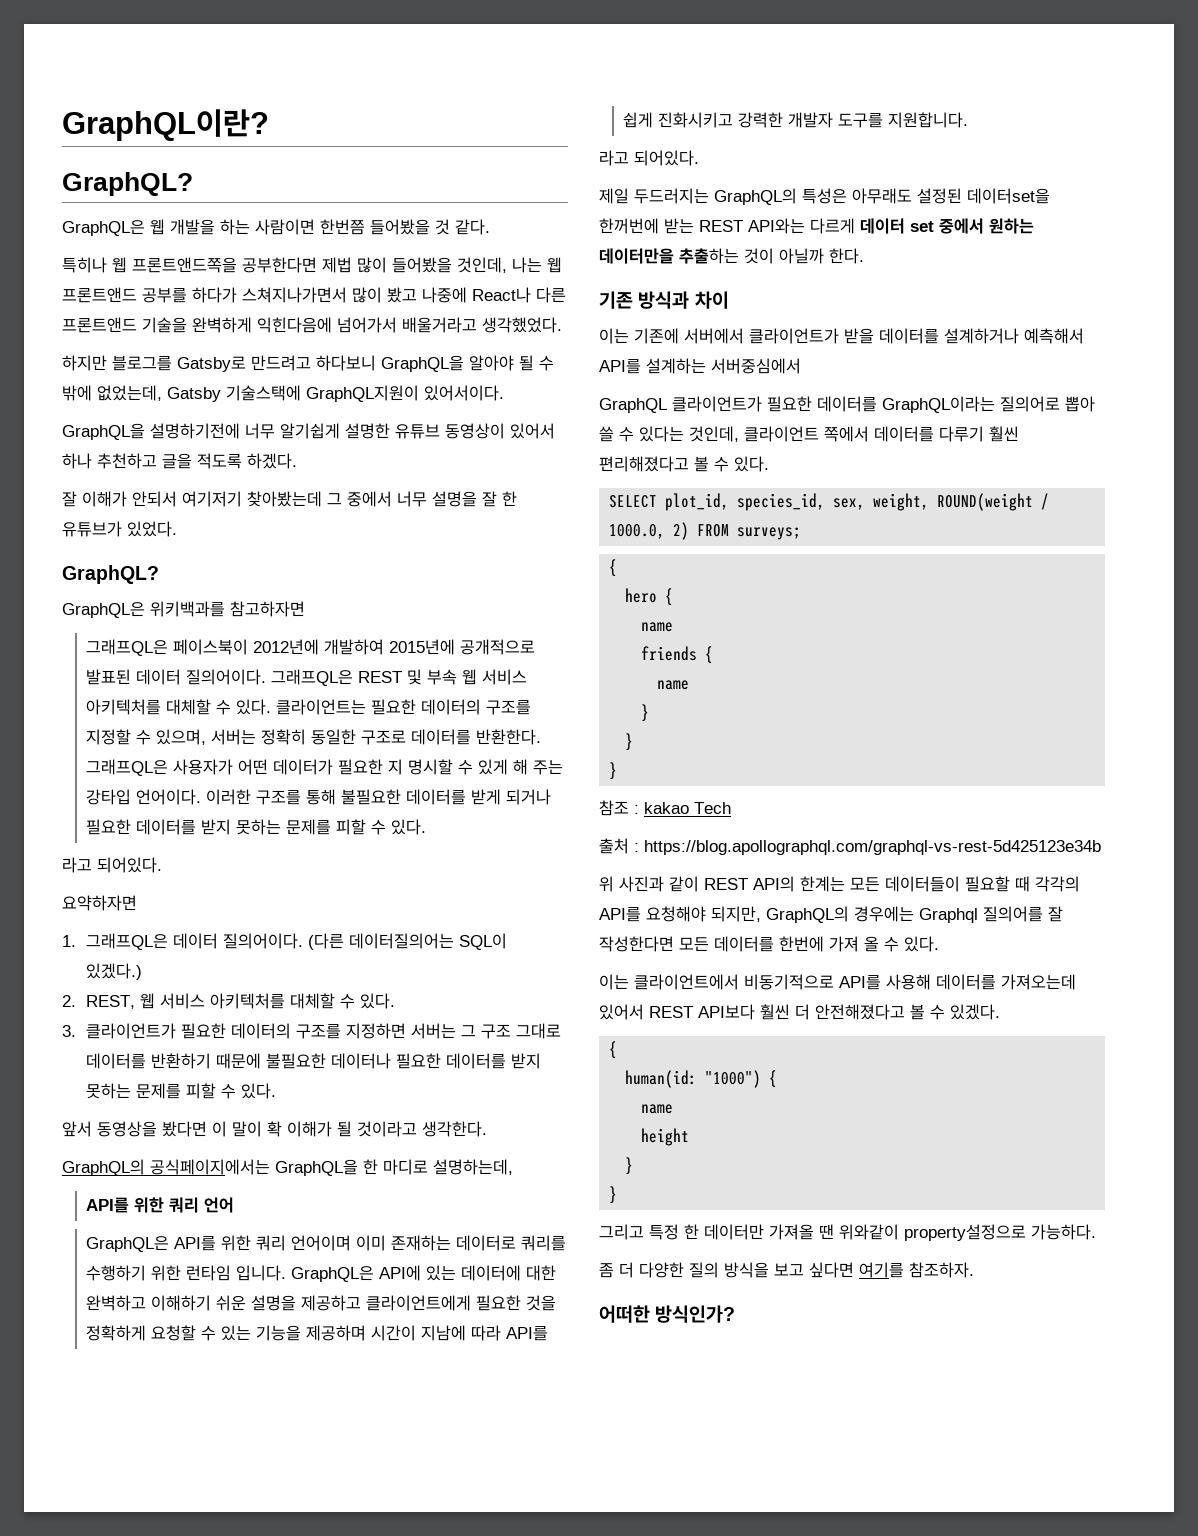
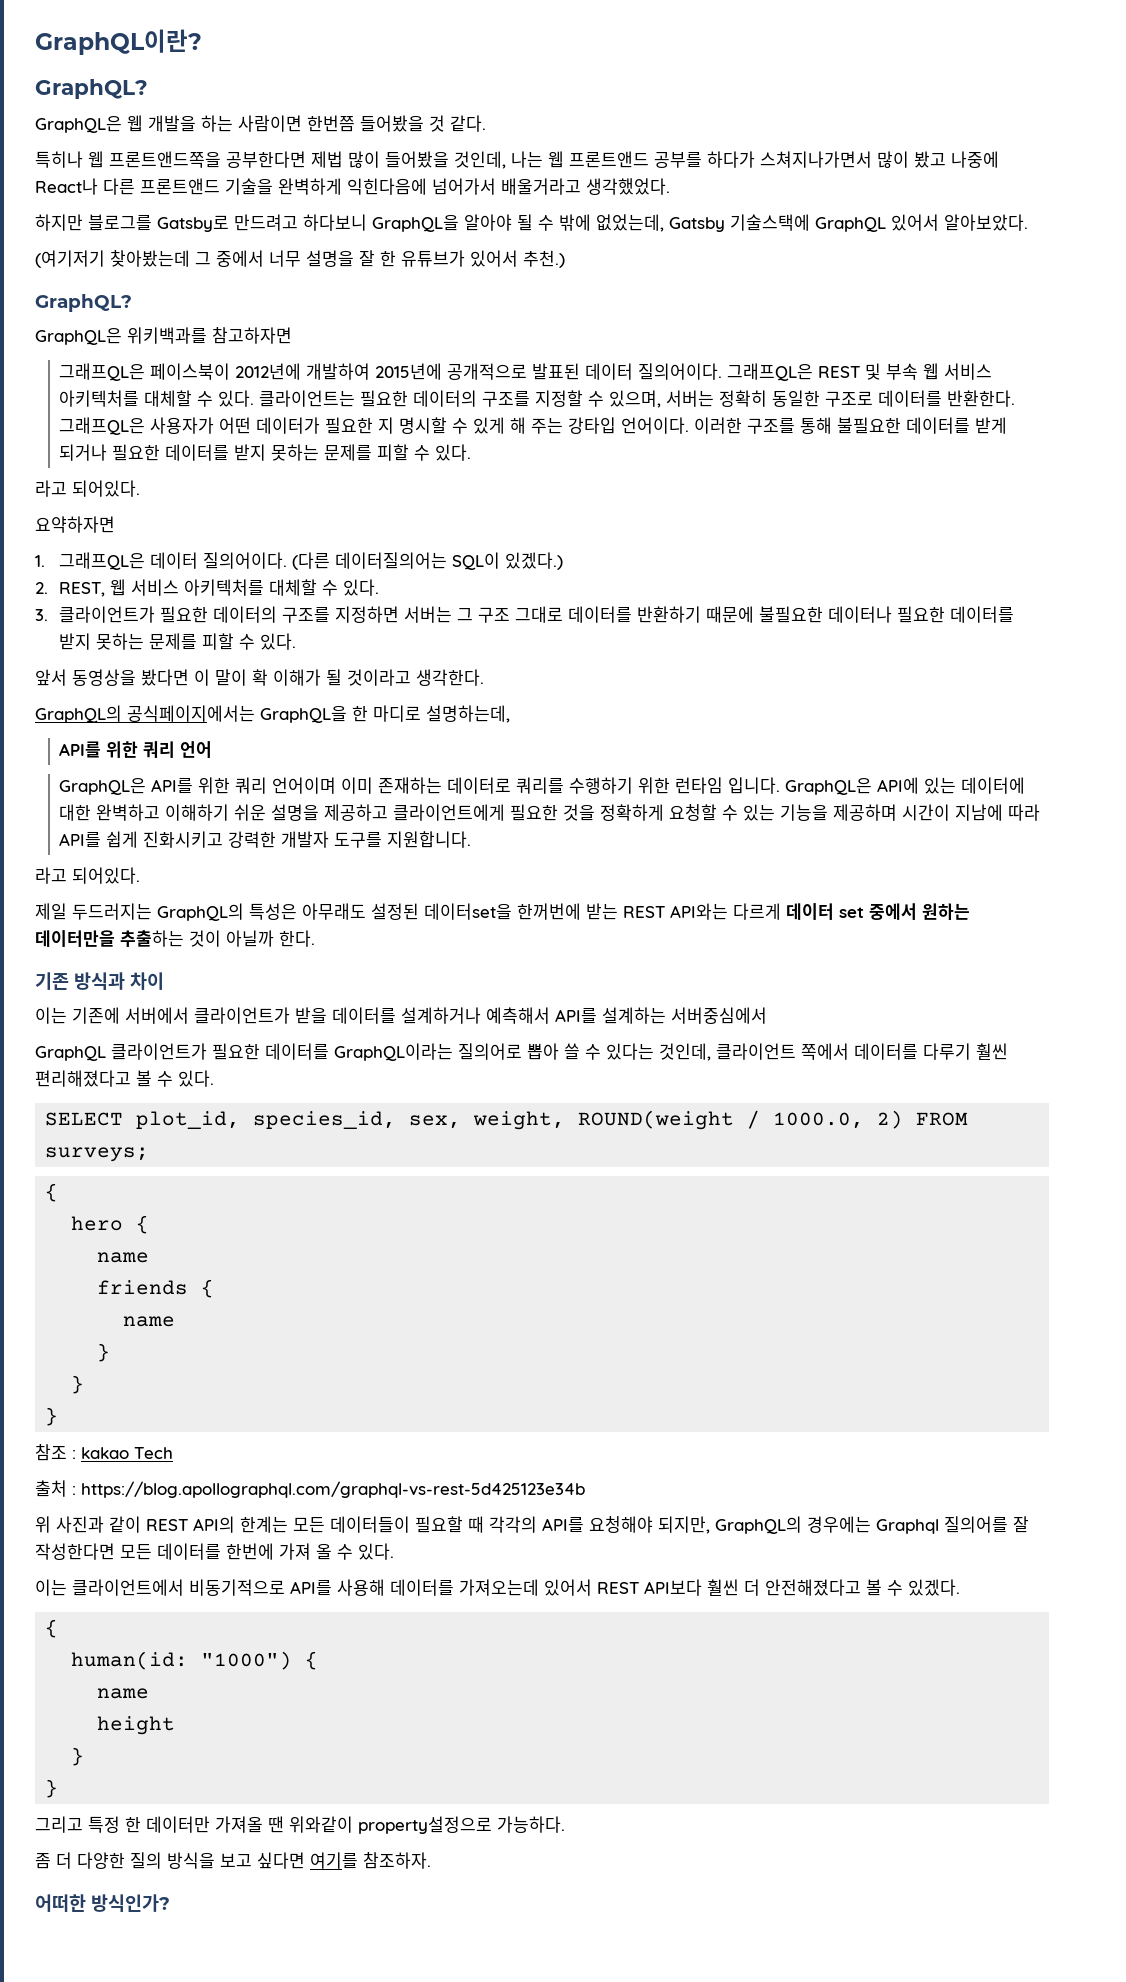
[306,385,504,402] [62,423,555,440] [62,453,297,469] [62,491,242,507] GraphQL지원이 있어서이다. // GraphQL을 설명하기전에 너무 알기쉽게 설명한 유튜브 동영상이 있어서 하나 추천하고 글을 적도록 하겠다. // 잘 이해가 안되서 여기저기 -> [815,214,1028,232] [35,250,105,268] GraphQL 있어서 알아보았다. // (여기저기
[127,521,177,537] 있었다. -> [470,250,565,268] 있어서 추천.)

